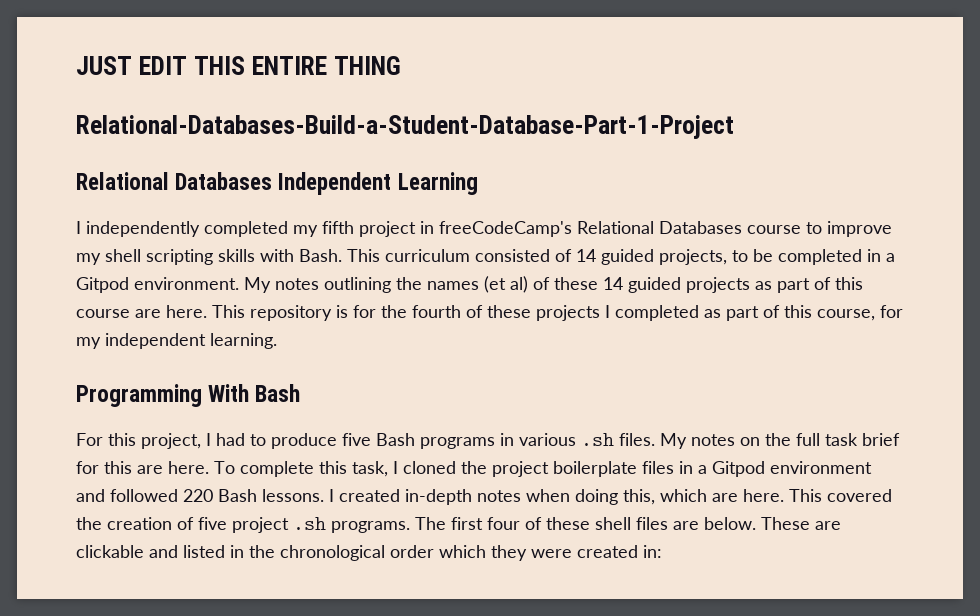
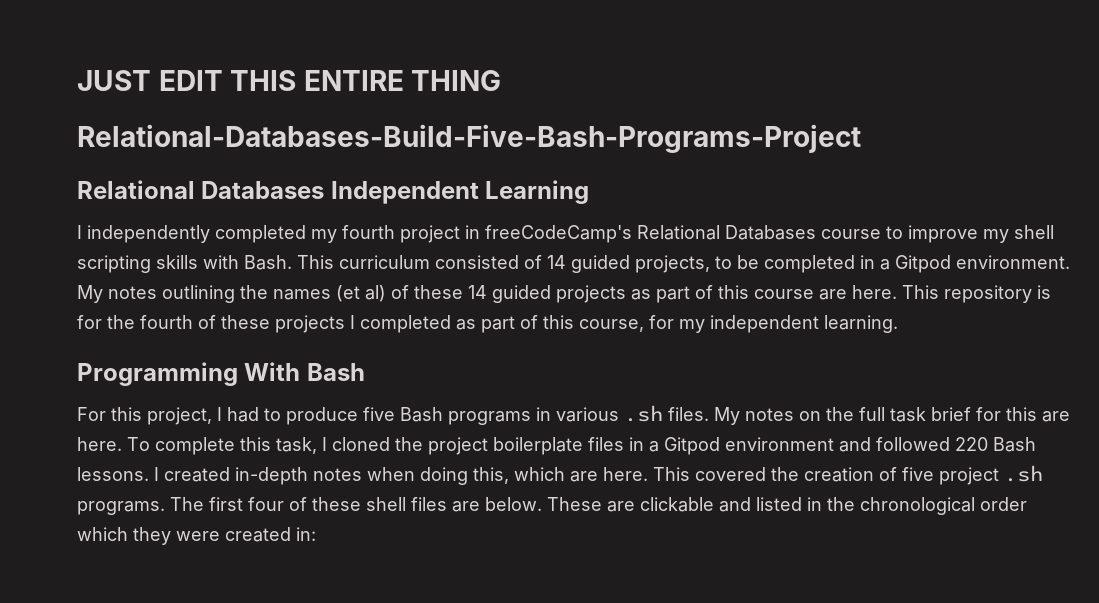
[76,115,734,139] Relational-Databases-Build-a-Student-Database-Part-1-Project -> [77,124,861,153] Relational-Databases-Build-Five-Bash-Programs-Project
[322,221,354,234] fifth -> [342,225,395,239] fourth

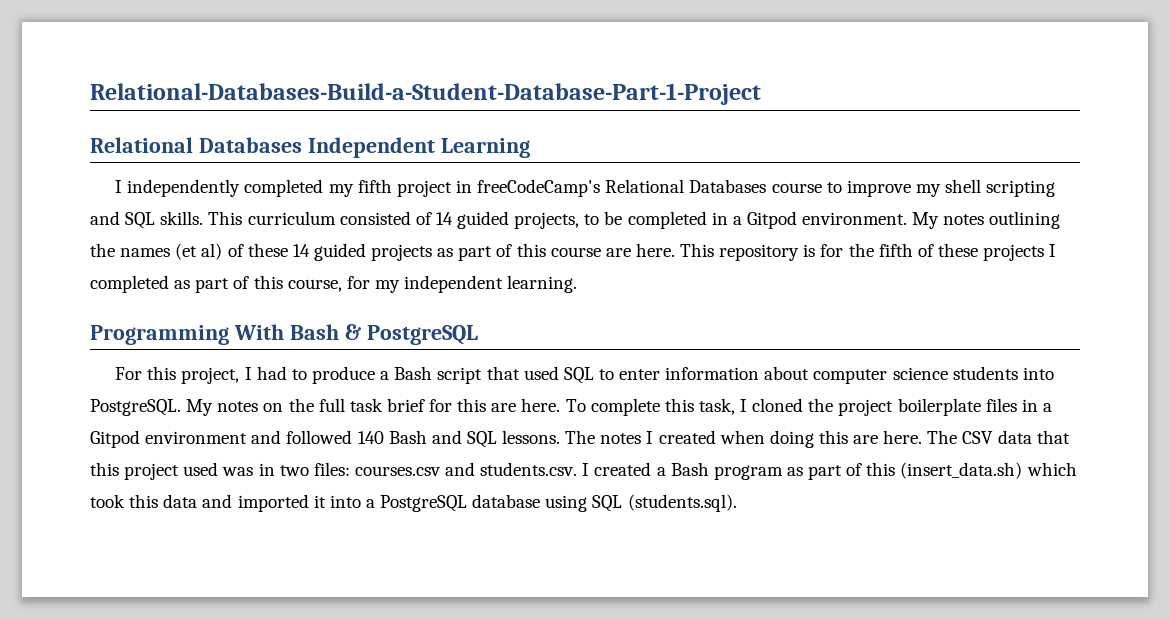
[77,70,502,91] [77,124,861,153] JUST EDIT THIS ENTIRE THING // Relational-Databases-Build-Five-Bash-Programs-Project -> [90,83,761,105] Relational-Databases-Build-a-Student-Database-Part-1-Project
[342,225,395,239] fourth -> [357,179,392,193] fifth
[156,255,292,270] skills with Bash. -> [90,211,204,229] and SQL skills.
[140,315,193,329] fourth -> [878,243,913,257] fifth
(365, 372) none -> [344,324,478,345] & PostgreSQL
[363,405,709,425] five Bash programs in various .sh files. -> [380,366,1054,384] [90,399,181,416] a Bash script that used SQL to enter information about computer science students into PostgreSQL.
[955,437,1036,452] [77,465,1043,485] [77,497,1027,515] [77,527,316,545] 220 Bash lessons. I created in-depth notes when doing this, which are here. This covered the creation of five project .sh programs. The first four of these shell files are below. These are clickable and listed in the chronological order which they were created in: -> [357,430,1070,448] [90,462,1077,480] [90,494,737,512] 140 Bash and SQL lessons. The notes I created when doing this are here. The CSV data that this project used was in two files: courses.csv and students.csv. I created a Bash program as part of this (insert_data.sh) which took this data and imported it into a PostgreSQL database using SQL (students.sql).

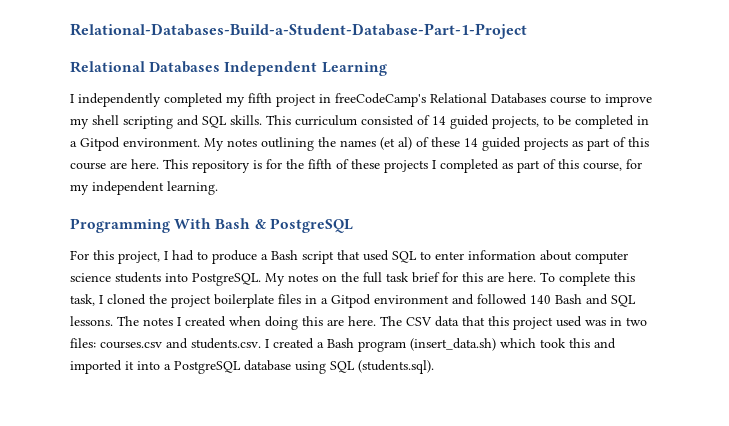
[786,462,896,480] as part of this -> (406, 346) none
[163,494,198,508] data -> (590, 343) none

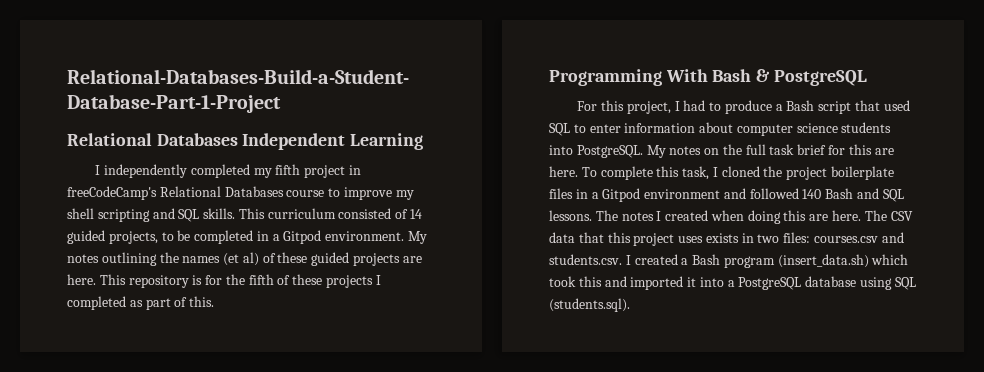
[464,138,478,147] 14 -> (308, 257) none
[572,137,649,151] [70,162,106,170] as part of this course -> (401, 259) none
[558,159,642,171] [70,181,218,195] this course, for my independent learning. -> [189,296,215,307] this.
[556,316,606,327] used was -> [678,233,739,243] uses exists

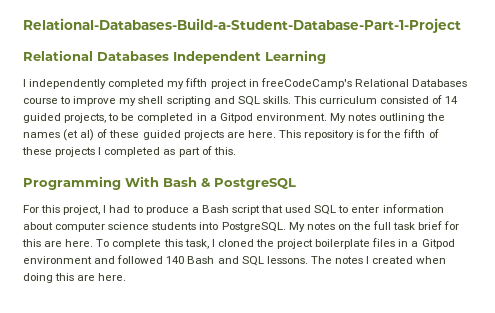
[864,210,913,221] [549,232,904,246] [549,254,909,268] [549,276,916,290] [549,298,630,312] The CSV data that this project uses exists in two files: courses.csv and students.csv. I created a Bash program (insert_data.sh) which took this and imported it into a PostgreSQL database using SQL (students.sql). -> (127, 277) none

